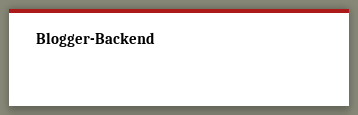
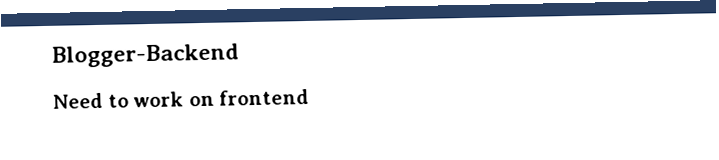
(155, 39) none -> [52,88,310,109] // Need to work on frontend

